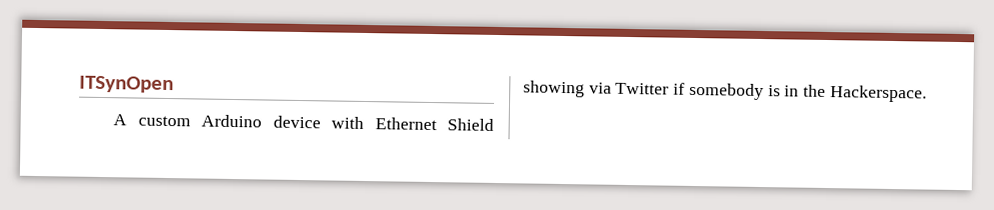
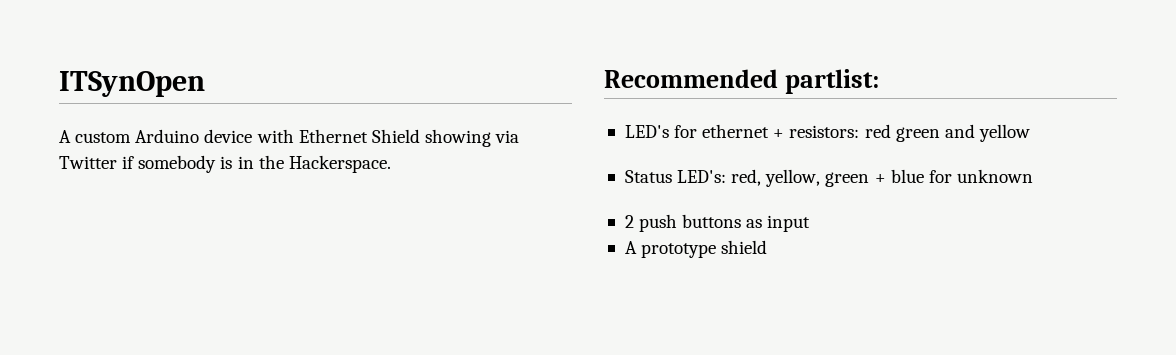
(927, 94) none -> [604,69,879,94] [624,124,1030,142] [624,169,1033,187] [624,214,811,232] [624,240,768,258] // Recommended partlist: // LED's for ethernet + resistors: red green and yellow // Status LED's: red, yellow, green + blue for unknown // 2 push buttons as input // A prototype shield

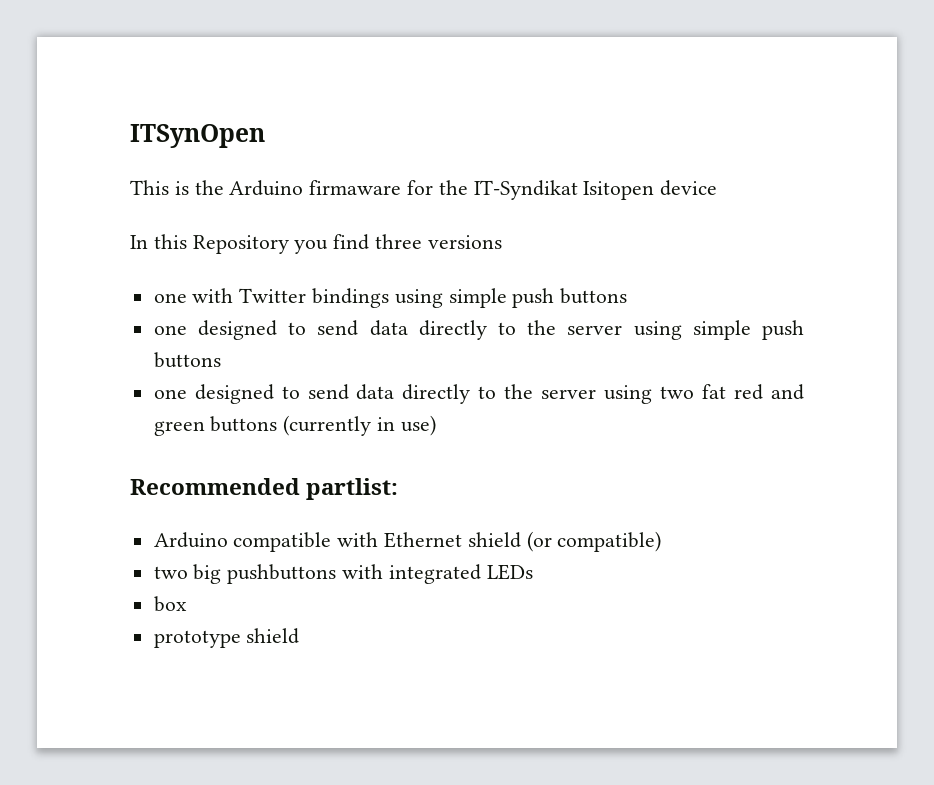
[59,129,520,147] [59,155,391,173] [604,69,879,94] [624,124,1030,142] [624,169,1033,187] [624,214,811,232] [624,241,637,254] A custom Arduino device with Ethernet Shield showing via Twitter if somebody is in the Hackerspace. // Recommended partlist: // LED's for ethernet + resistors: red green and yellow // Status LED's: red, yellow, green + blue for unknown // 2 push buttons as input // A -> [130,180,718,200] [130,234,502,254] [153,288,628,308] [153,320,804,340] [153,352,221,368] [153,384,805,404] [153,415,436,436] [130,478,399,500] [153,531,662,552] [153,564,533,584] [153,596,187,612] This is the Arduino firmaware for the IT-Syndikat Isitopen device // In this Repository you find three versions // one with Twitter bindings using simple push buttons // one designed to send data directly to the server using simple push buttons // one designed to send data directly to the server using two fat red and green buttons (currently in use) // Recommended partlist: // Arduino compatible with Ethernet shield (or compatible) // two big pushbuttons with integrated LEDs // box //

